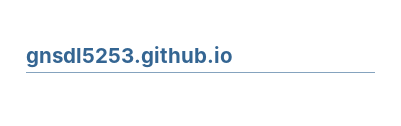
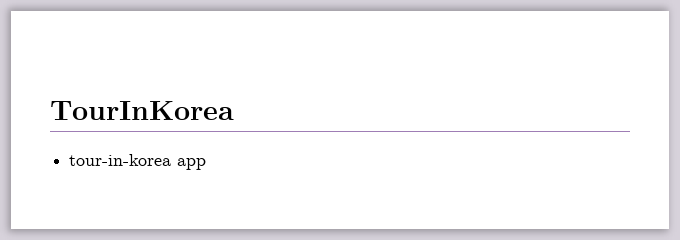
[26,46,233,68] gnsdl5253.github.io -> [50,101,234,120] [69,154,207,170] TourInKorea // tour-in-korea app

